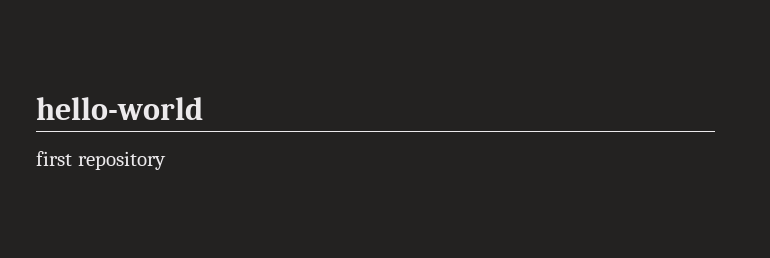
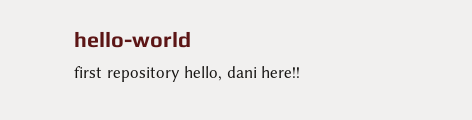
(166, 160) none -> [184,66,301,81] hello, dani here!!

